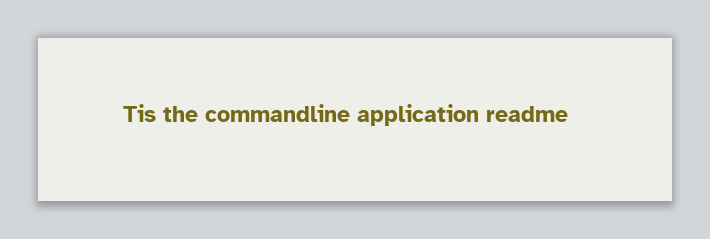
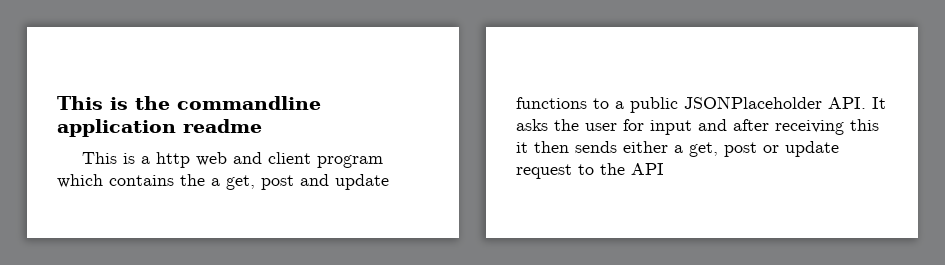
[123,104,156,122] Tis -> [57,96,128,110] This is
(568, 114) none -> [82,152,384,168] [57,174,389,190] [516,96,886,113] [516,119,879,135] [516,141,839,157] [516,163,664,179] // This is a http web and client program which contains the a get, post and update functions to a public JSONPlaceholder API. It asks the user for input and after receiving this it then sends either a get, post or update request to the API

